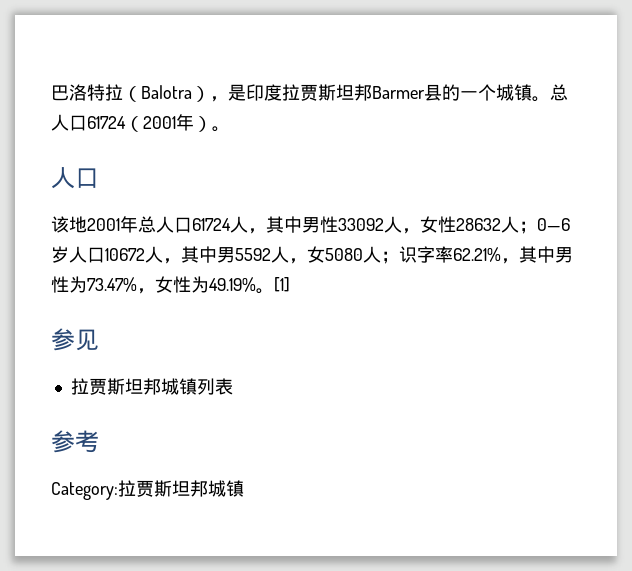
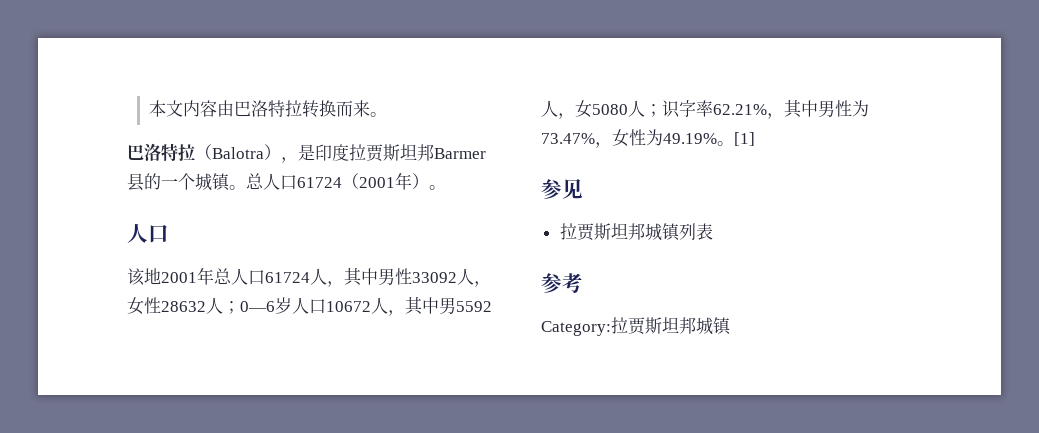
(51, 93) none -> [149,100,388,118] 本文内容由巴洛特拉转换而来。 //

